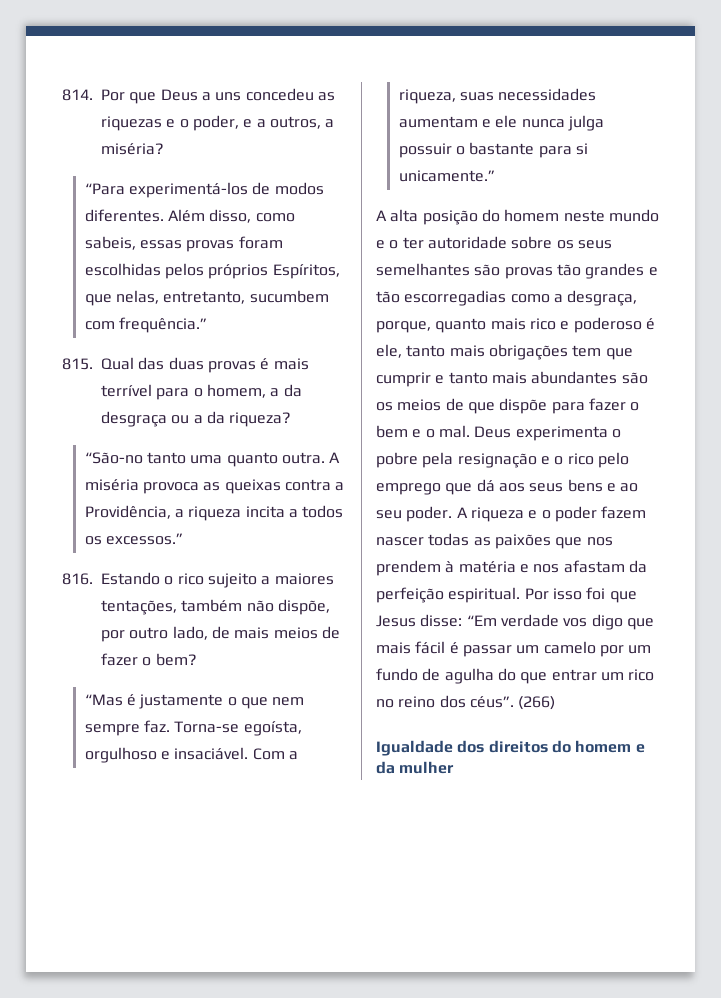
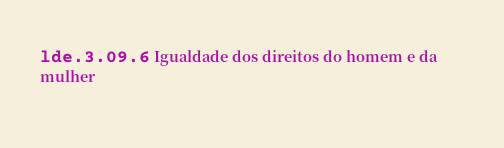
[62,88,335,104] [101,115,335,131] [101,143,164,155] [84,182,324,198] [84,209,295,223] [84,236,283,252] [84,263,340,279] [84,290,329,306] [84,317,207,333] [62,357,309,373] [101,384,302,400] [101,411,292,427] [84,452,341,467] [84,479,345,494] [84,505,344,521] [84,533,183,545] [62,572,334,588] [101,599,330,615] [101,626,340,642] [101,653,197,666] [84,694,305,709] [84,720,302,736] [84,747,298,763] [398,88,597,104] [398,115,604,131] [398,142,588,158] [398,170,495,182] [376,209,659,225] [376,236,612,249] [376,263,658,279] [376,290,638,306] [376,317,655,333] [376,344,633,360] [376,371,648,387] [376,398,640,414] [376,425,621,441] [376,452,629,468] [376,479,639,495] [376,506,647,522] [376,533,613,549] [376,560,647,576] [376,587,637,603] [376,614,654,630] [376,641,652,657] [376,668,655,684] [376,695,556,710] 814. Por que Deus a uns concedeu as riquezas e o poder, e a outros, a miséria? // “Para experimentá-los de modos diferentes. Além disso, como sabeis, essas provas foram escolhidas pelos próprios Espíritos, que nelas, entretanto, sucumbem com frequência.” // 815. Qual das duas provas é mais terrível para o homem, a da desgraça ou a da riqueza? // “São-no tanto uma quanto outra. A miséria provoca as queixas contra a Providência, a riqueza incita a todos os excessos.” // 816. Estando o rico sujeito a maiores tentações, também não dispõe, por outro lado, de mais meios de fazer o bem? // “Mas é justamente o que nem sempre faz. Torna-se egoísta, orgulhoso e insaciável. Com a riqueza, suas necessidades aumentam e ele nunca julga possuir o bastante para si unicamente.” // A alta posição do homem neste mundo e o ter autoridade sobre os seus semelhantes são provas tão grandes e tão escorregadias como a desgraça, porque, quanto mais rico e poderoso é ele, tanto mais obrigações tem que cumprir e tanto mais abundantes são os meios de que dispõe para fazer o bem e o mal. Deus experimenta o pobre pela resignação e o rico pelo emprego que dá aos seus bens e ao seu poder. A riqueza e o poder fazem nascer todas as paixões que nos prendem à matéria e nos afastam da perfeição espiritual. Por isso foi que Jesus disse: “Em verdade vos digo que mais fácil é passar um camelo por um fundo de agulha do que entrar um rico no reino dos céus”. (266) // -> [40,50,150,63] lde.3.09.6

